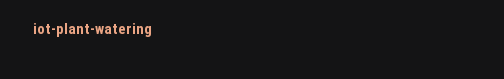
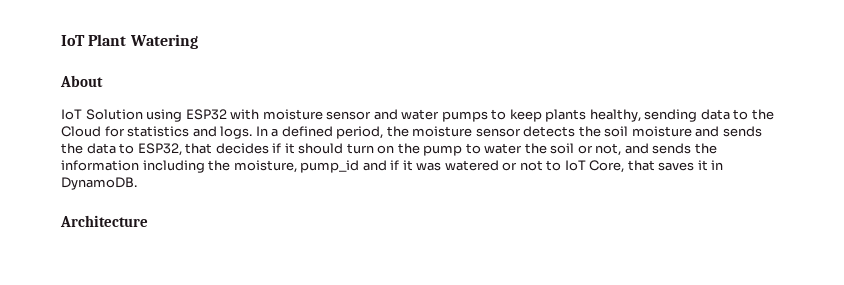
[33,23,152,37] iot-plant-watering -> [61,34,198,49] [60,75,103,87] [61,109,774,122] [61,126,762,139] [61,143,717,156] [61,160,724,173] [61,177,137,190] [60,215,148,227] IoT Plant Watering // About // IoT Solution using ESP32 with moisture sensor and water pumps to keep plants healthy, sending data to the Cloud for statistics and logs. In a defined period, the moisture sensor detects the soil moisture and sends the data to ESP32, that decides if it should turn on the pump to water the soil or not, and sends the information including the moisture, pump_id and if it was watered or not to IoT Core, that saves it in DynamoDB. // Architecture

